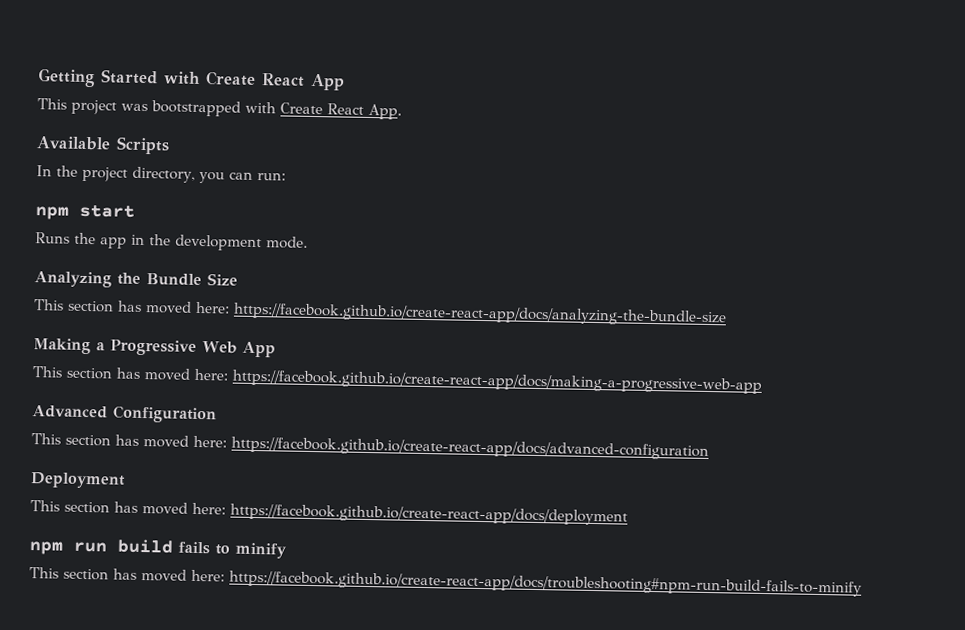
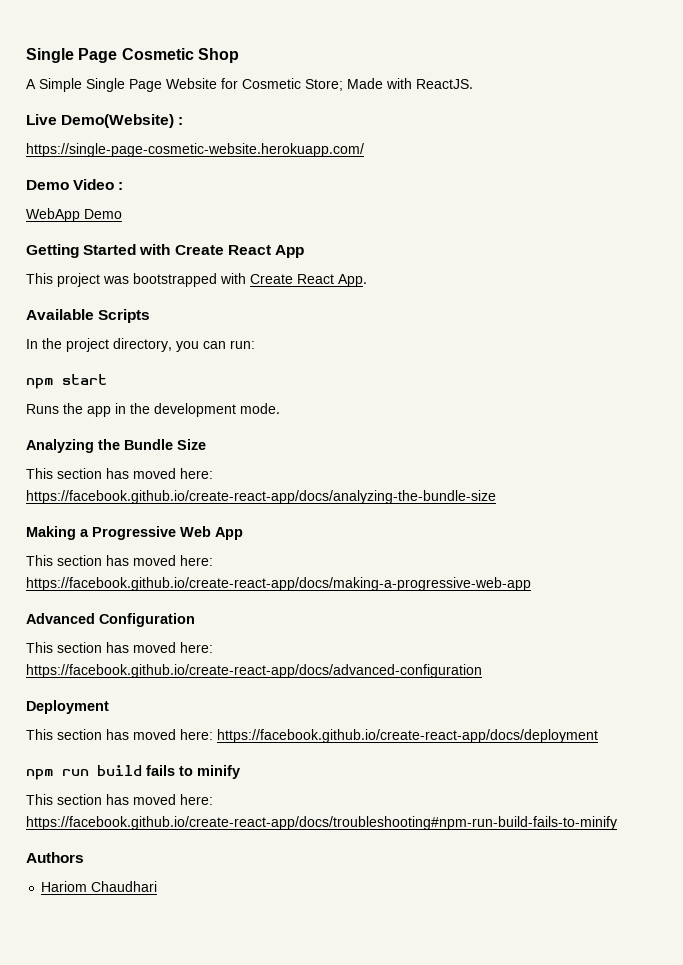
(37, 78) none -> [26,48,239,63] [26,78,473,92] [26,114,184,128] [26,143,364,157] [26,179,124,190] [26,208,122,222] Single Page Cosmetic Shop // A Simple Single Page Website for Cosmetic Store; Made with ReactJS. // Live Demo(Website) : // https://single-page-cosmetic-website.herokuapp.com/ // Demo Video : // WebApp Demo //
(862, 583) none -> [26,852,84,863] [41,881,158,892] // Authors // Hariom Chaudhari

